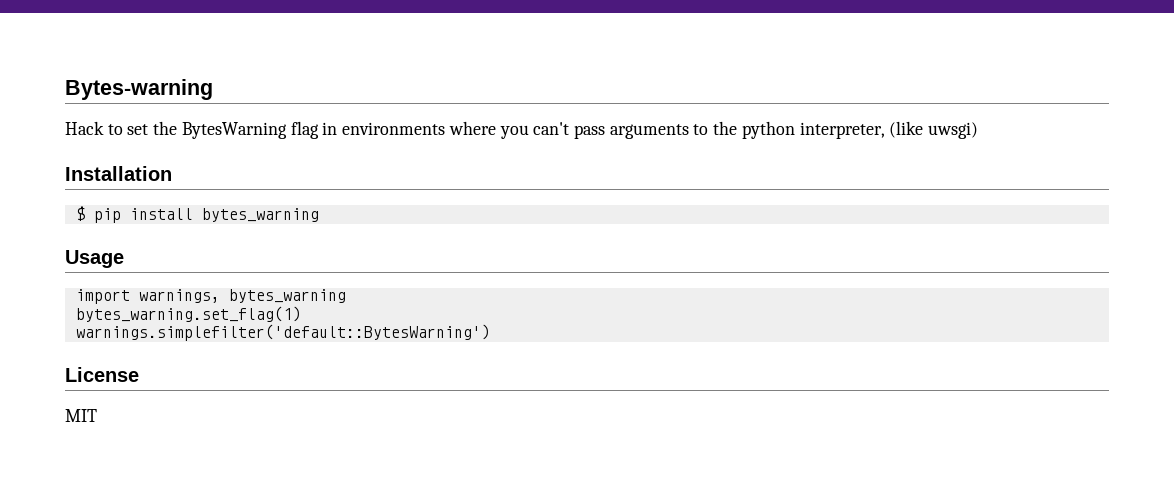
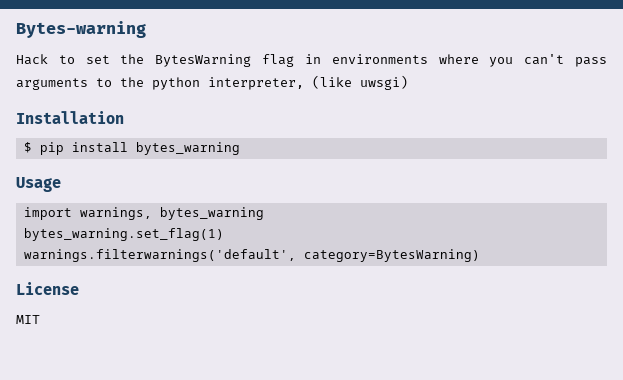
[75,324,490,341] warnings.simplefilter('default::BytesWarning') -> [23,249,480,262] warnings.filterwarnings('default', category=BytesWarning)

